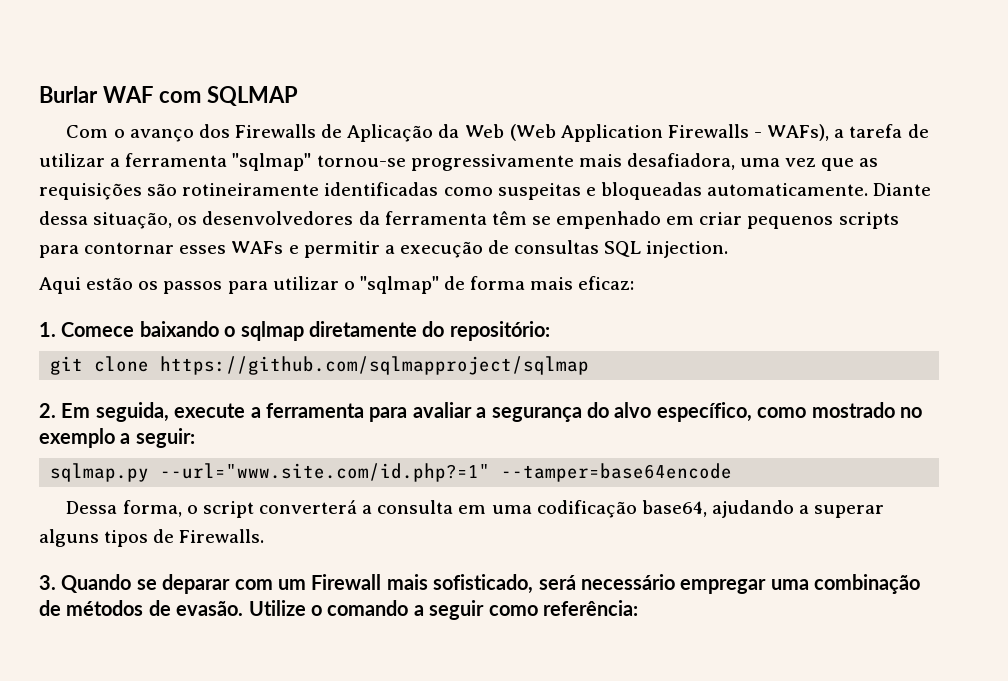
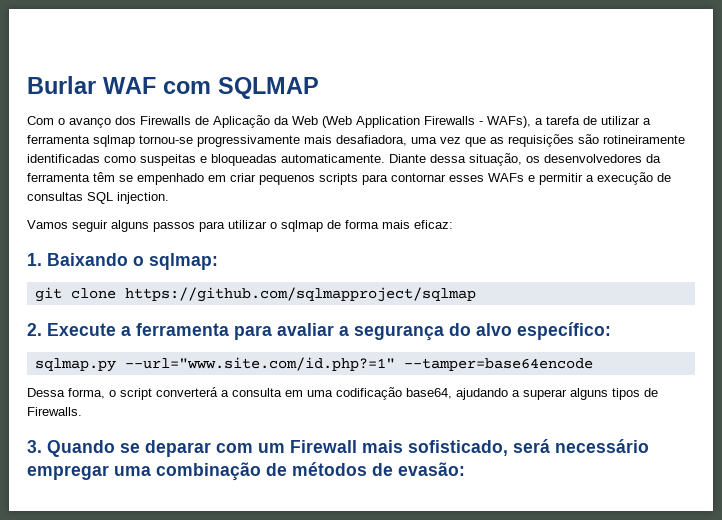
[232,153,312,171] "sqlmap" -> [93,135,135,147] sqlmap
[39,277,159,294] Aqui estão os -> [27,220,149,232] Vamos seguir alguns
[359,276,439,294] "sqlmap" -> [281,220,323,232] sqlmap
[61,321,550,341] Comece baixando o sqlmap diretamente do repositório: -> [47,253,218,270] Baixando o sqlmap:
[61,402,246,422] Em seguida, execute -> [47,323,116,336] Execute
[656,402,922,422] [39,428,195,448] específico, como mostrado no exemplo a seguir: -> [517,322,611,340] específico:
[176,600,638,620] evasão. Utilize o comando a seguir como referência: -> [398,462,465,476] evasão:

